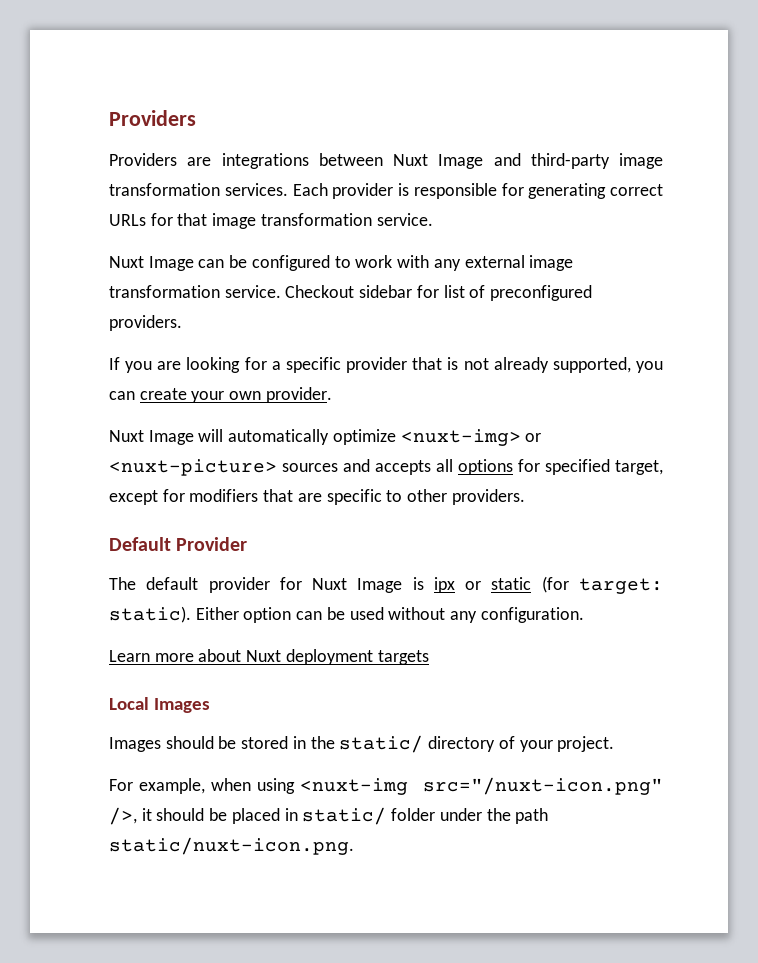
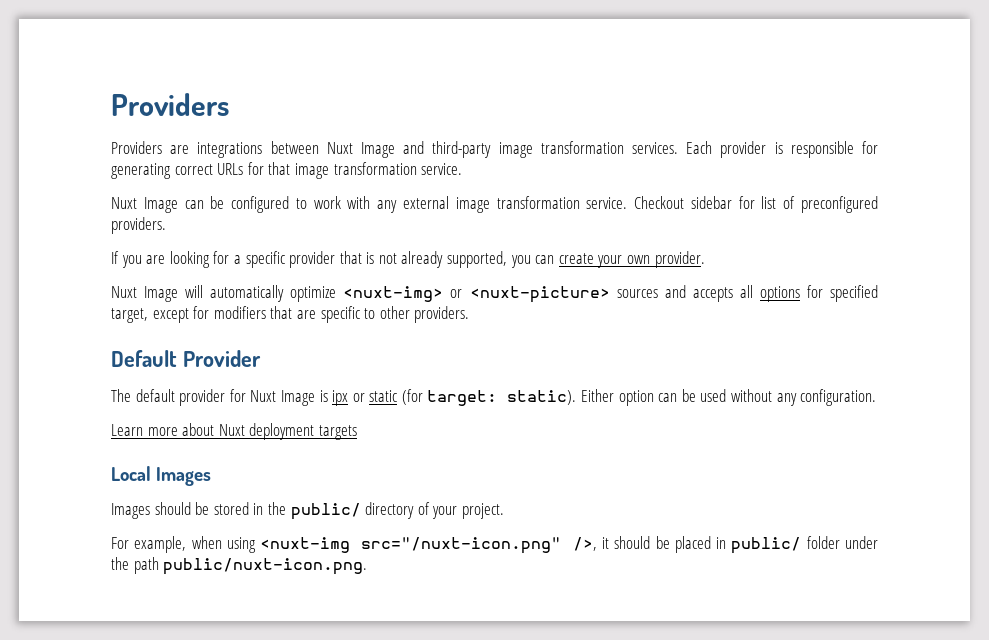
[339,735,424,753] static/ -> [290,503,361,520] public/
[302,807,387,825] static/ -> [731,537,802,554] public/
[109,837,354,855] static/nuxt-icon.png. -> [163,558,368,575] public/nuxt-icon.png.

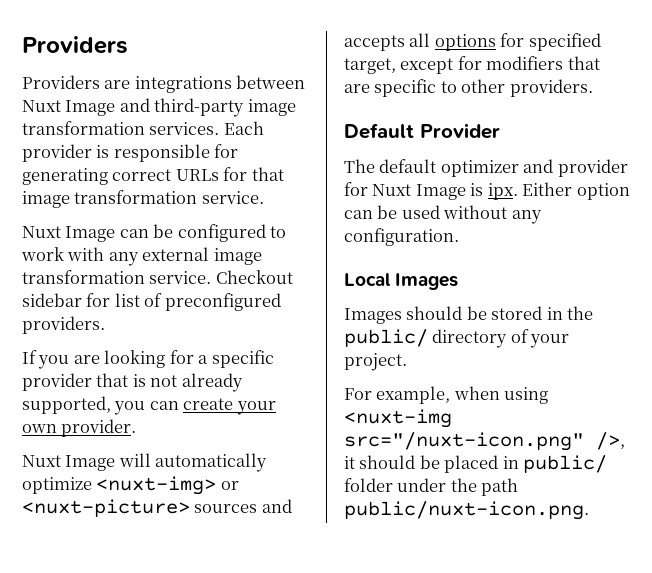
(175, 395) none -> [440,159,554,177] optimizer and
[332,389,577,406] ipx or static (for target: static). -> [487,183,518,200] ipx.
[111,423,357,440] // Learn more about Nuxt deployment targets -> (459, 237) none

